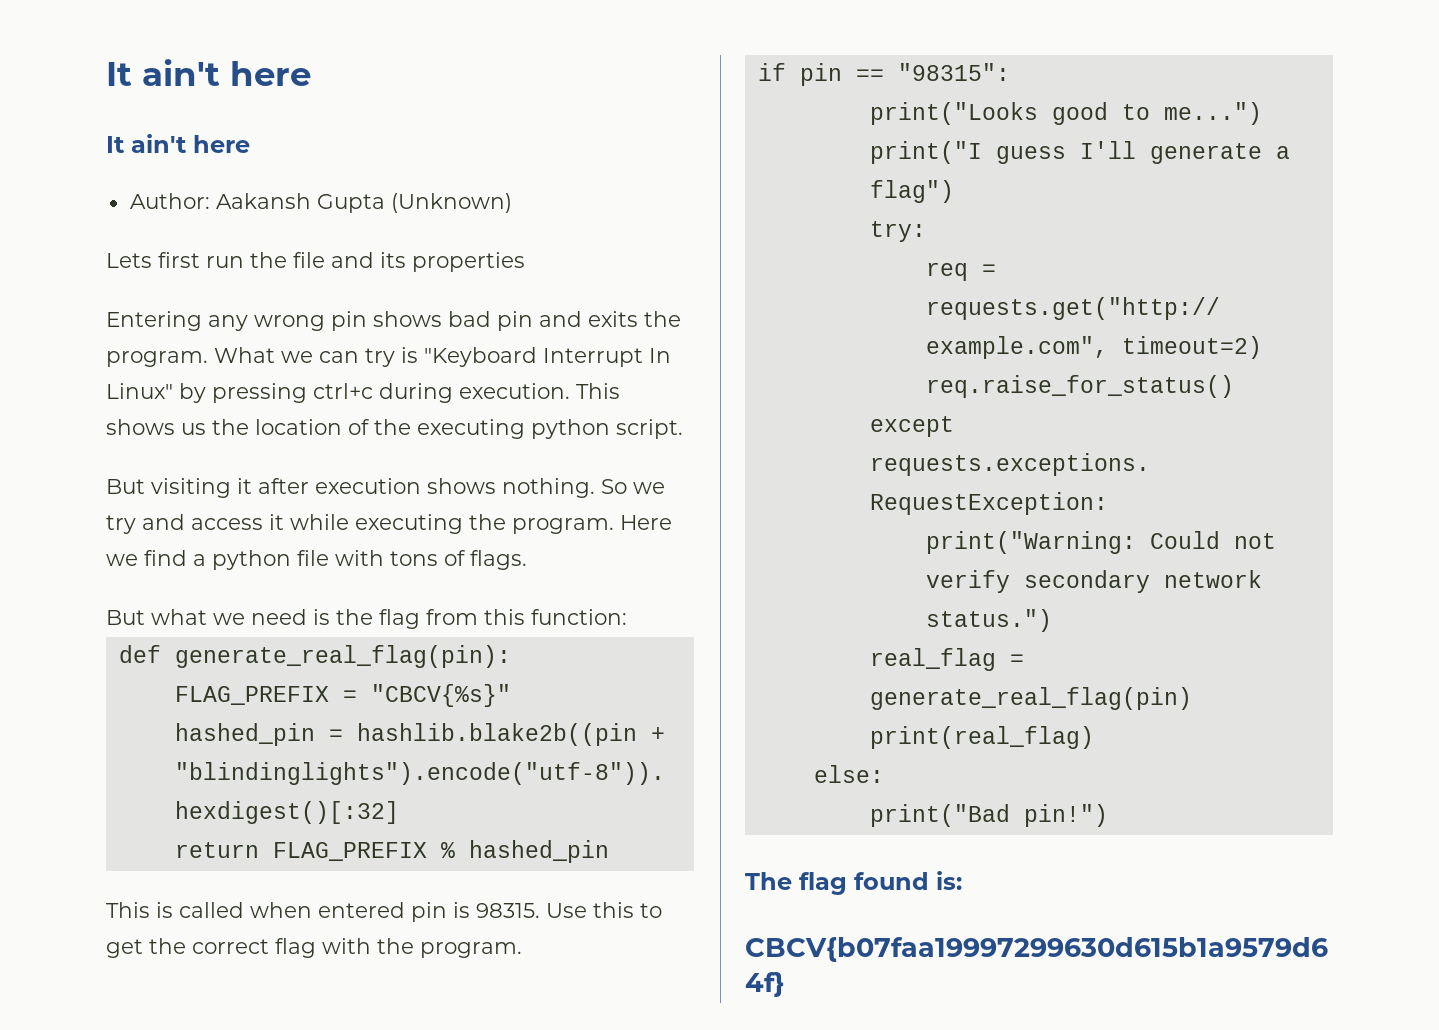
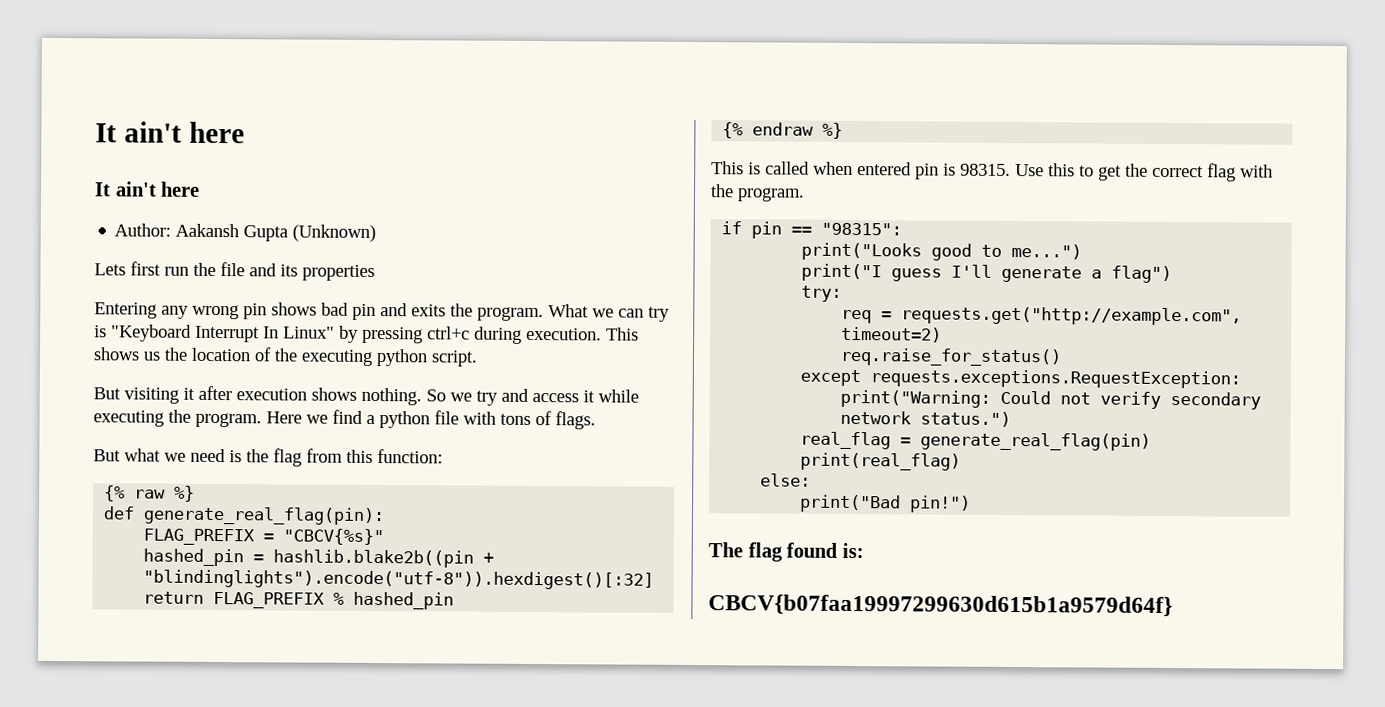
(627, 617) none -> [104,485,196,502] // {% raw %}
(609, 851) none -> [722,122,844,139] // {% endraw %}

